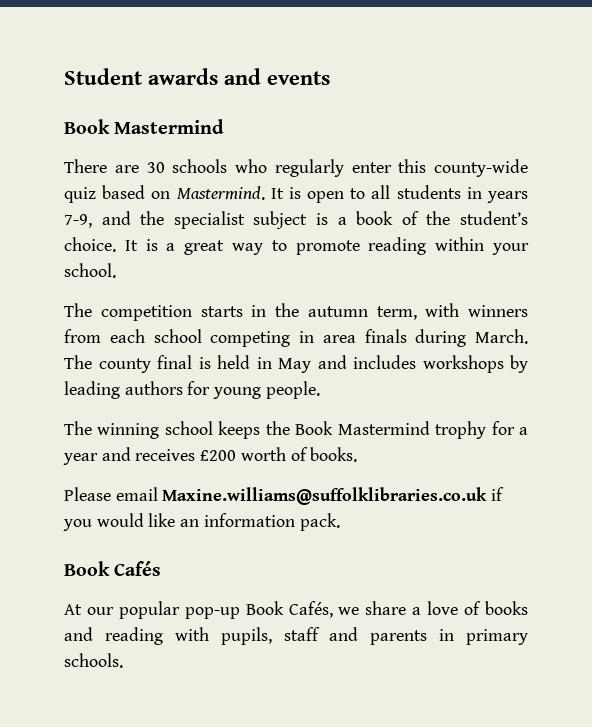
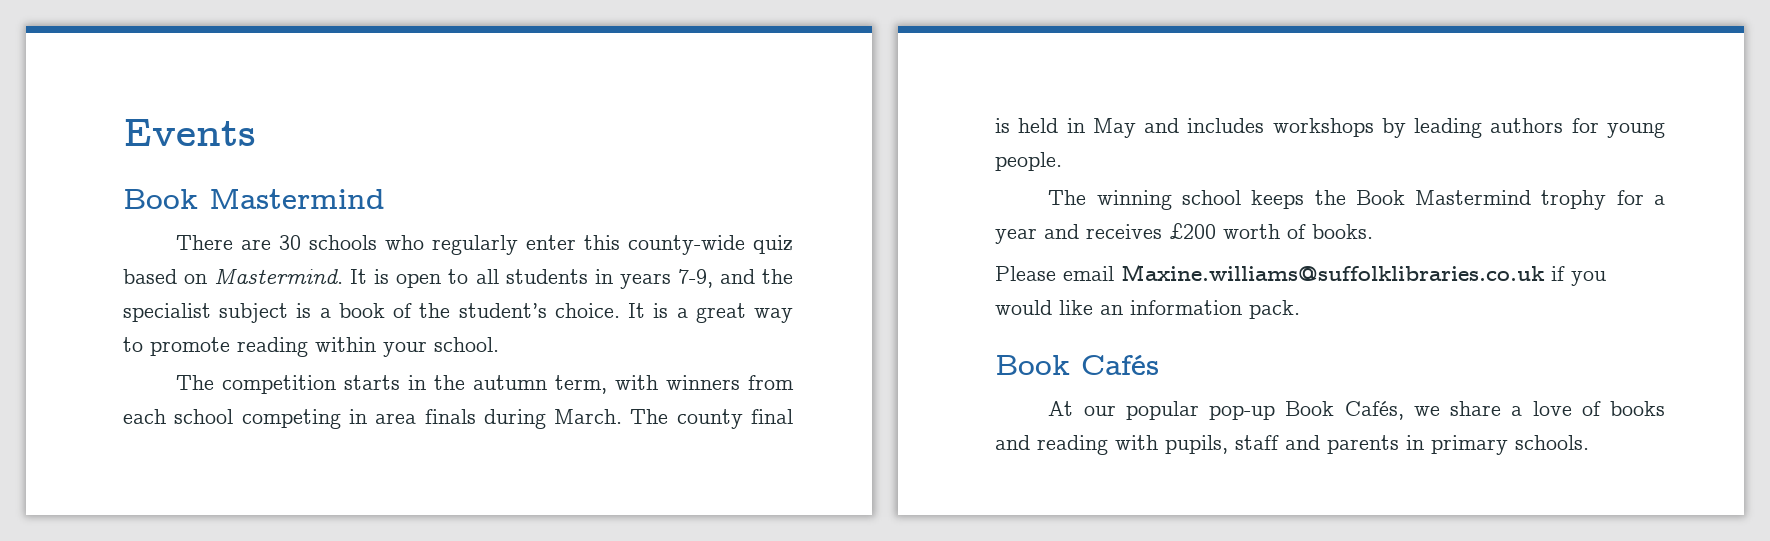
[64,68,330,85] Student awards and events -> [123,119,256,146] Events

